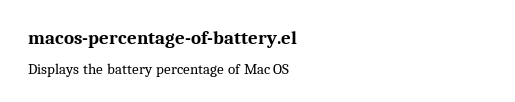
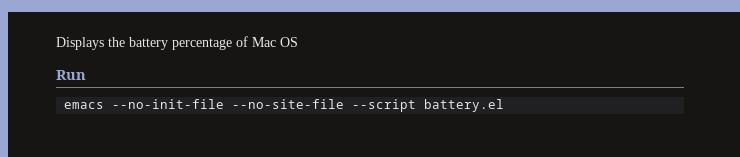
[28,31,297,48] macos-percentage-of-battery.el // -> (56, 43) none
(290, 69) none -> [56,70,86,80] [64,99,505,112] // Run // emacs --no-init-file --no-site-file --script battery.el

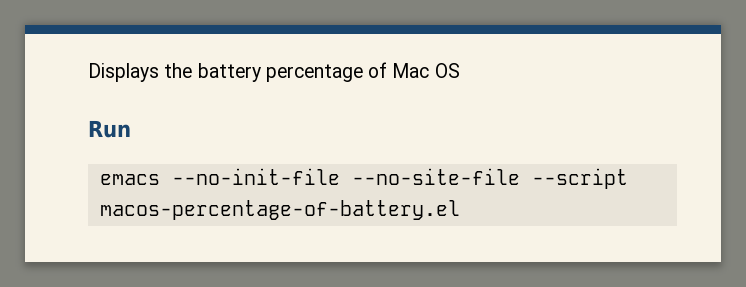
[424,99,505,112] battery.el -> [99,200,460,220] macos-percentage-of-battery.el

